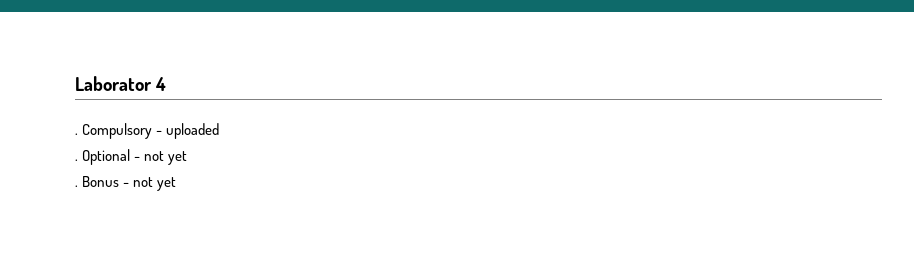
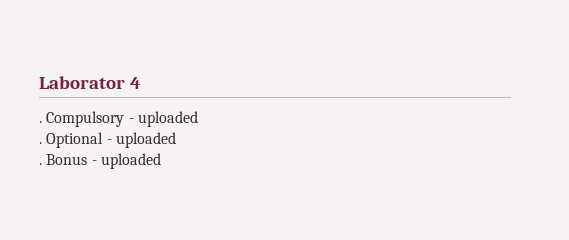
[144,151,188,165] not yet -> [115,132,176,148] uploaded
[133,177,177,191] not yet -> [100,153,161,169] uploaded

